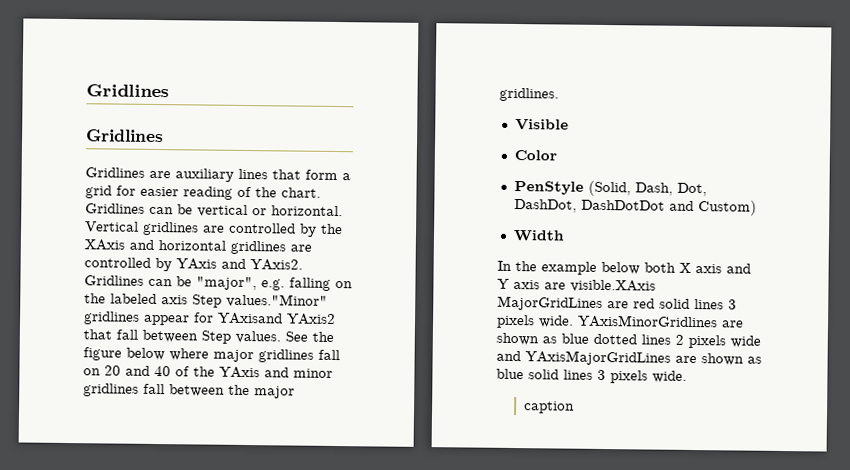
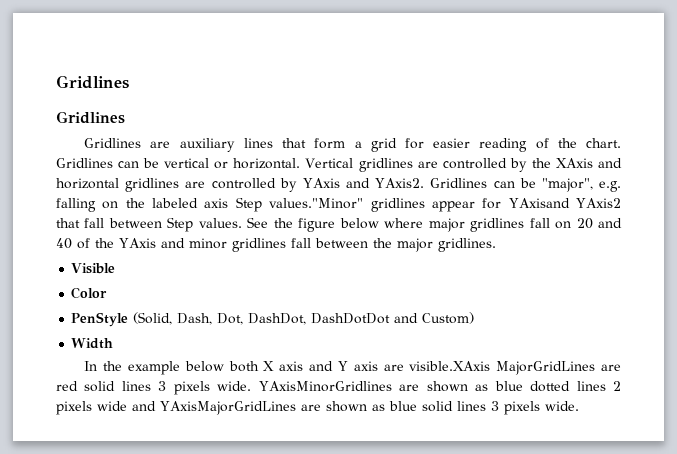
[523,401,575,414] // caption -> (579, 406) none

